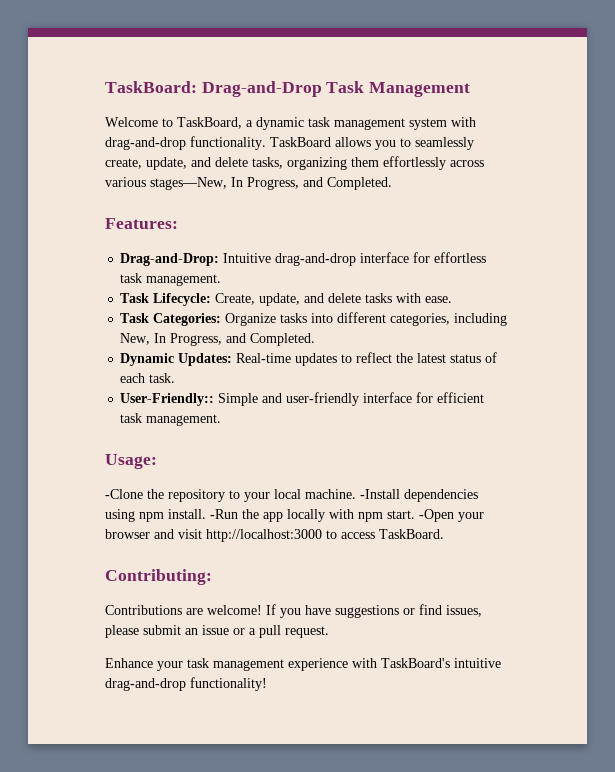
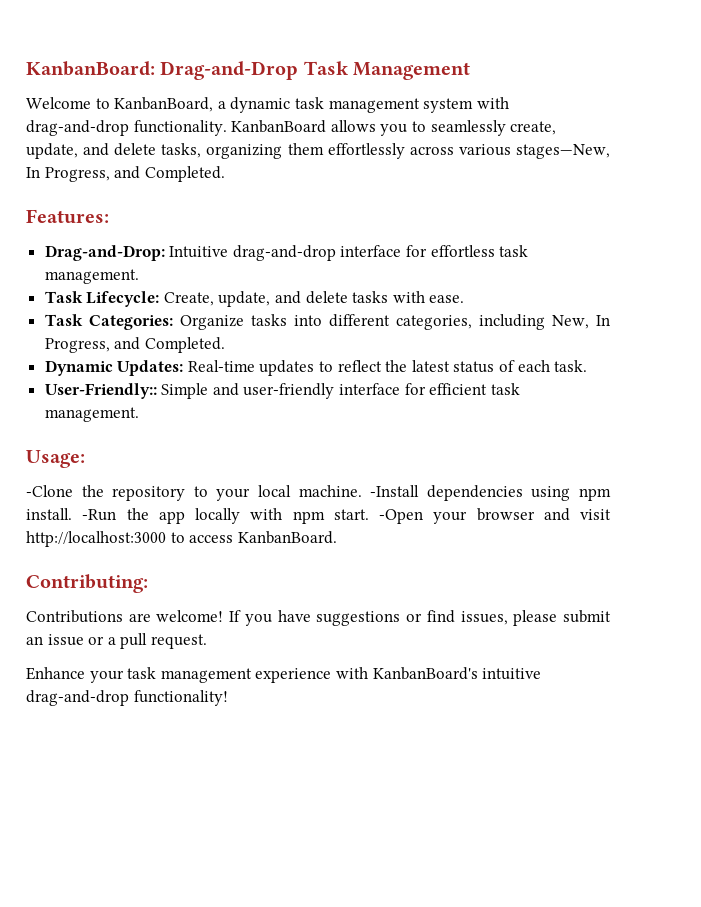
[105,81,197,93] TaskBoard: -> [26,61,155,76] KanbanBoard:
[177,117,242,129] TaskBoard, -> [114,97,214,112] KanbanBoard,
[270,137,331,147] TaskBoard -> [231,120,327,133] KanbanBoard
[379,529,444,539] TaskBoard. -> [237,531,337,544] KanbanBoard.
[381,658,450,668] TaskBoard's -> [372,667,478,680] KanbanBoard's

